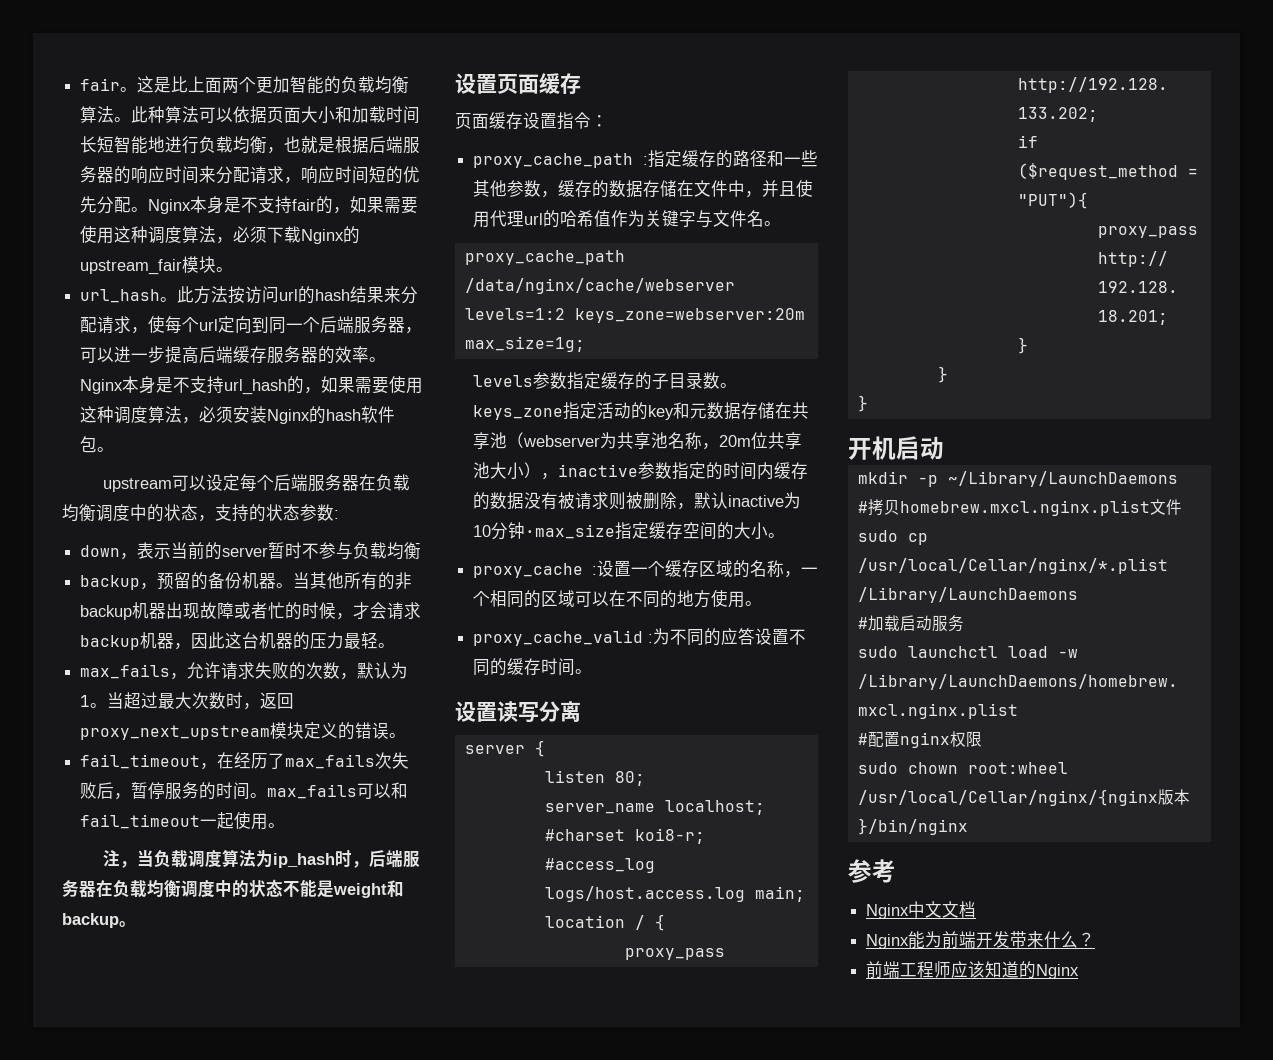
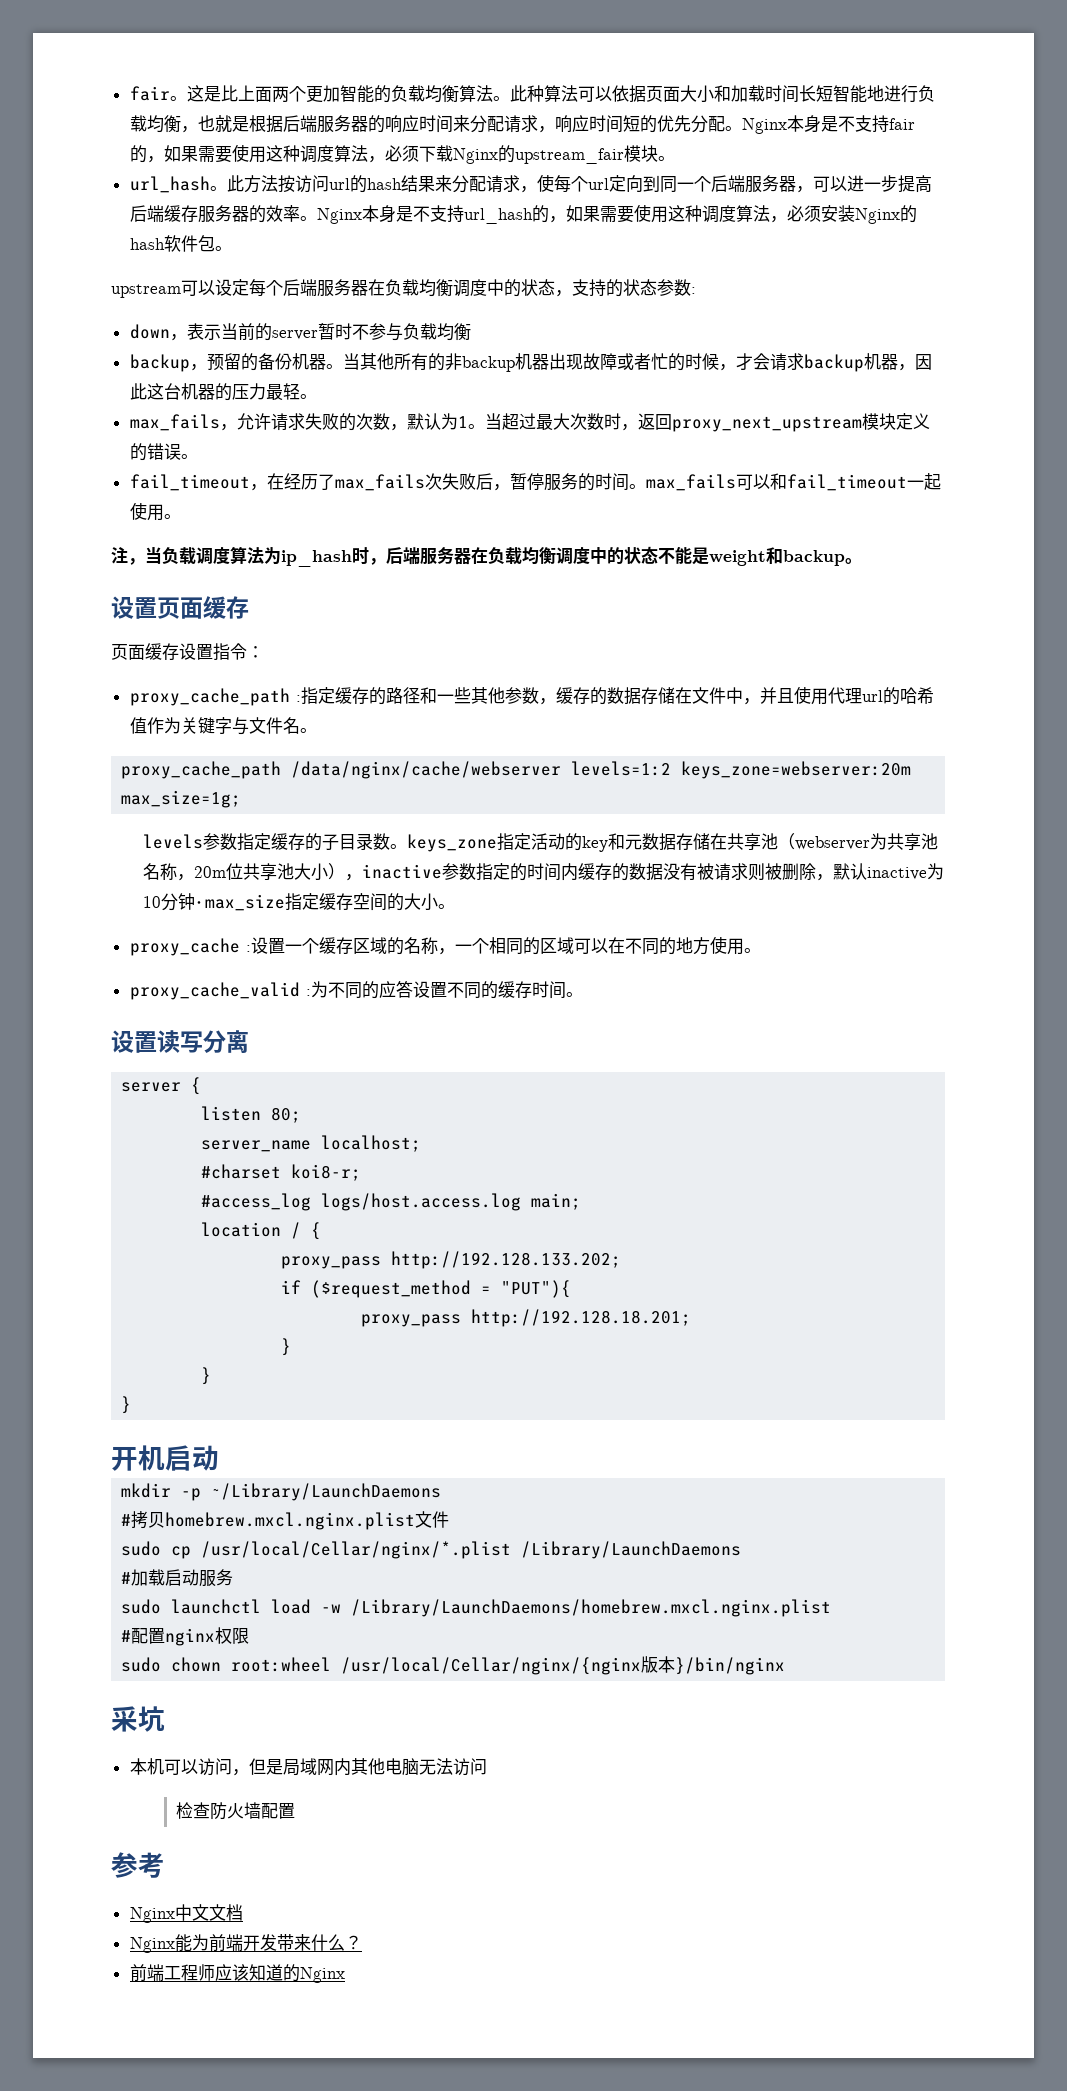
(968, 826) none -> [111,1706,165,1732] [129,1758,487,1776] [175,1802,295,1820] // 采坑 // 本机可以访问，但是局域网内其他电脑无法访问 // 检查防火墙配置

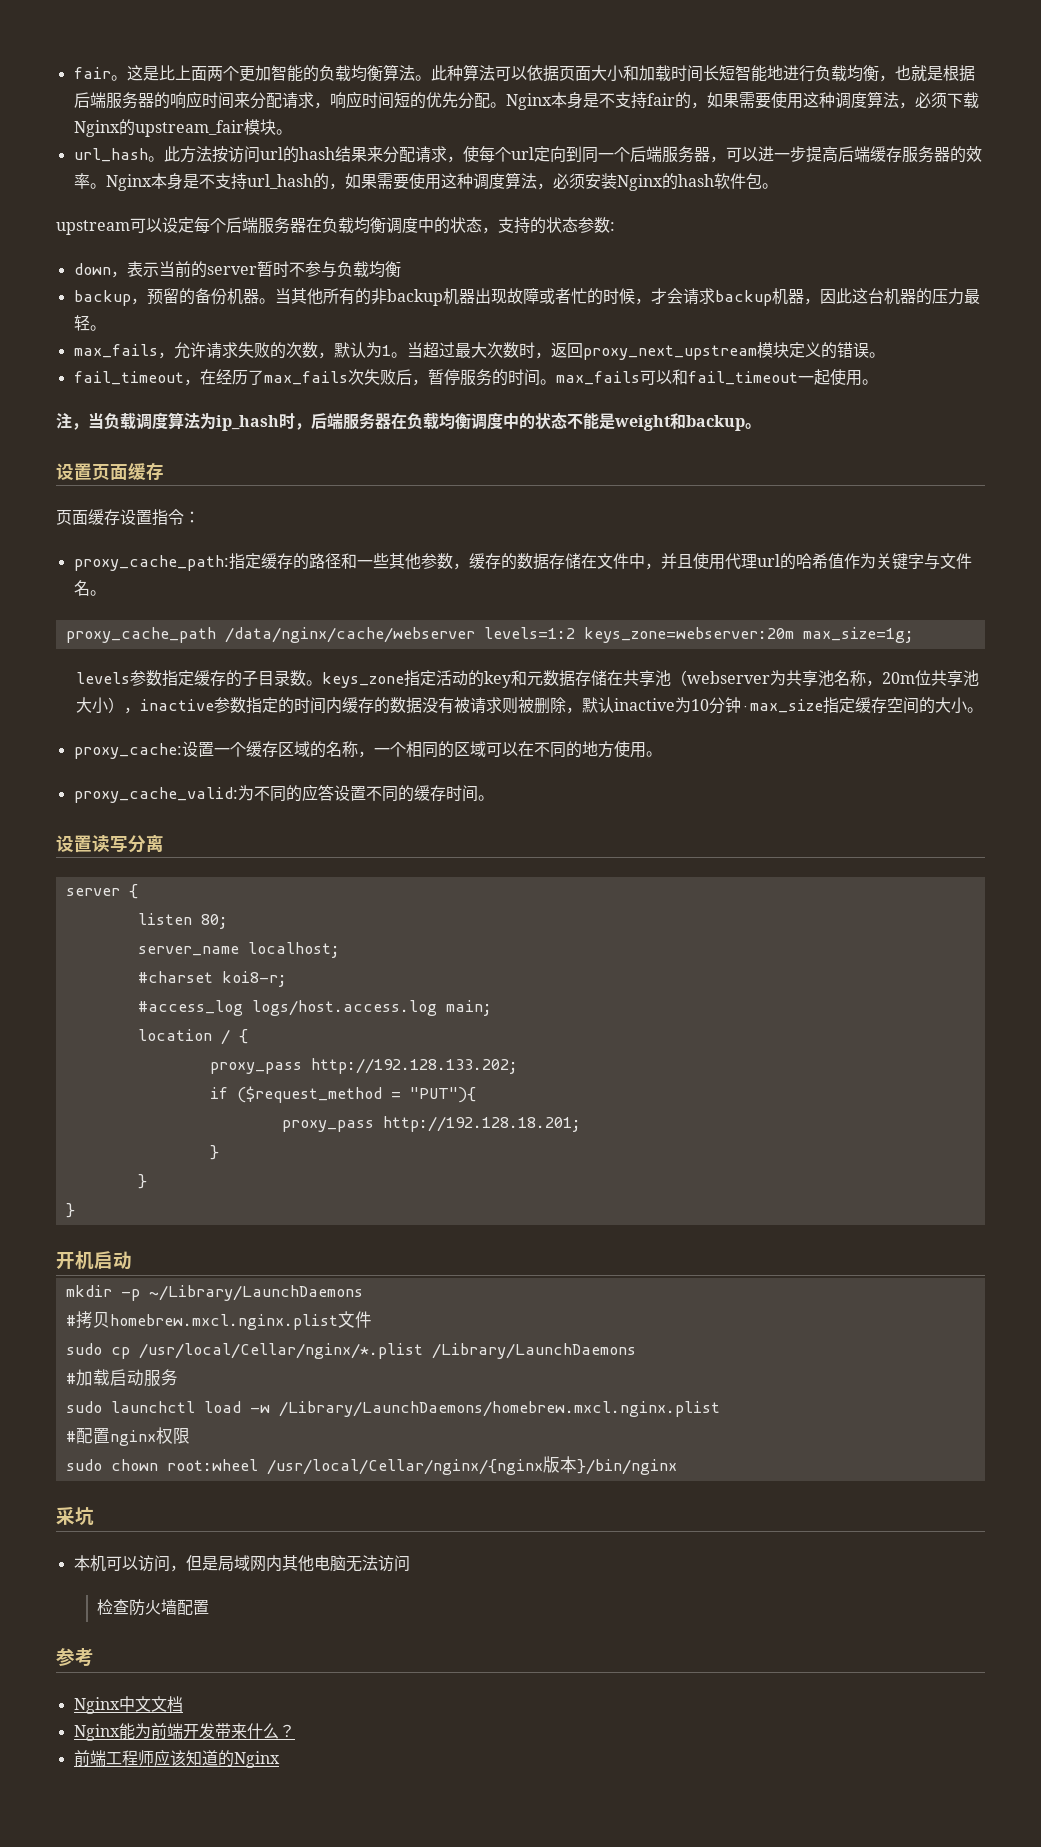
[129,688,301,706] proxy_cache_path : -> [73,555,229,571] proxy_cache_path:
[129,938,251,956] proxy_cache : -> [73,743,182,759] proxy_cache:
[129,982,311,1000] proxy_cache_valid : -> [73,787,238,803] proxy_cache_valid:

